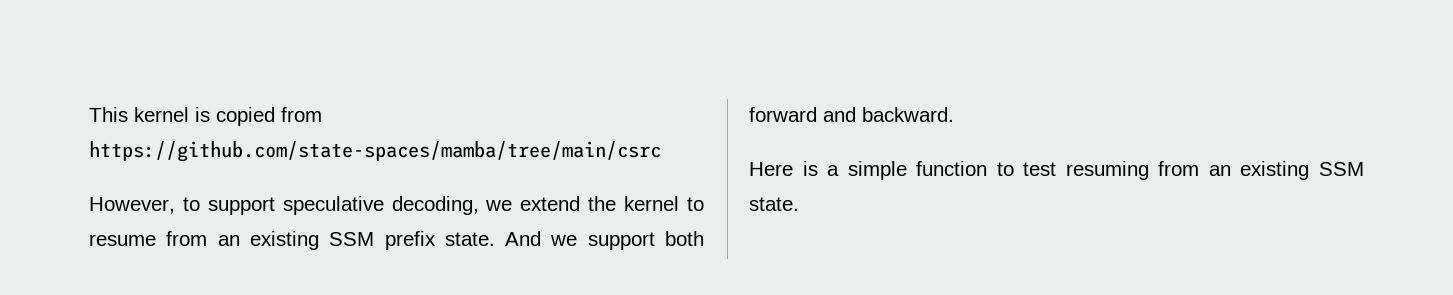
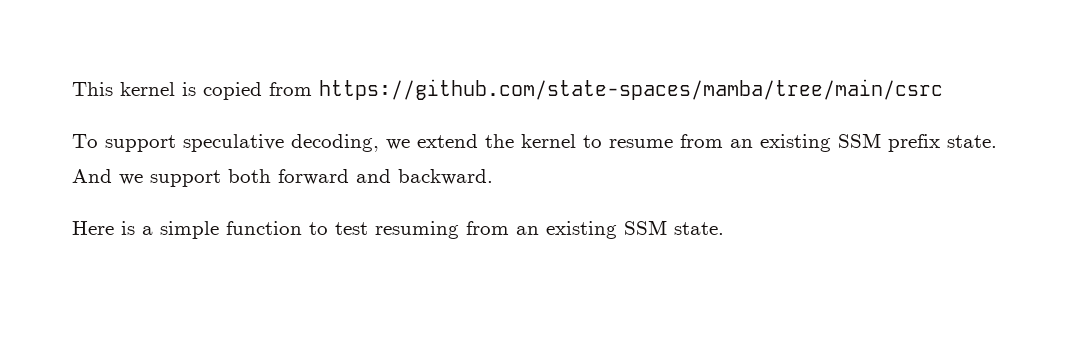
[89,197,200,214] However, to -> [72,134,98,148] To

